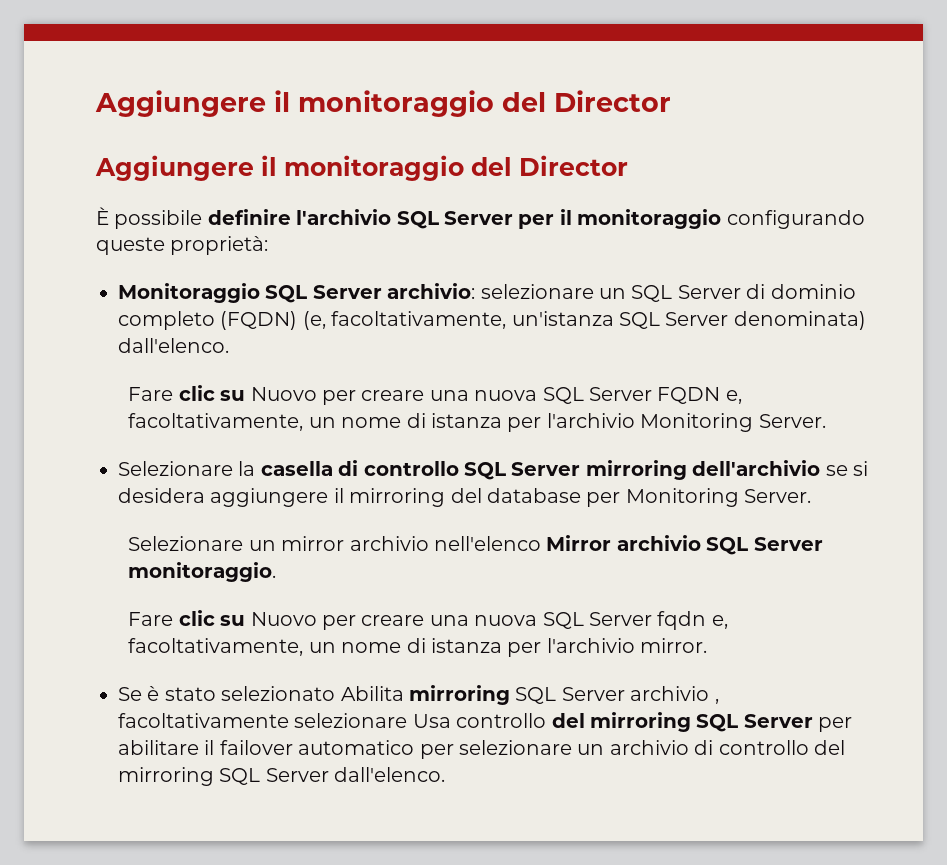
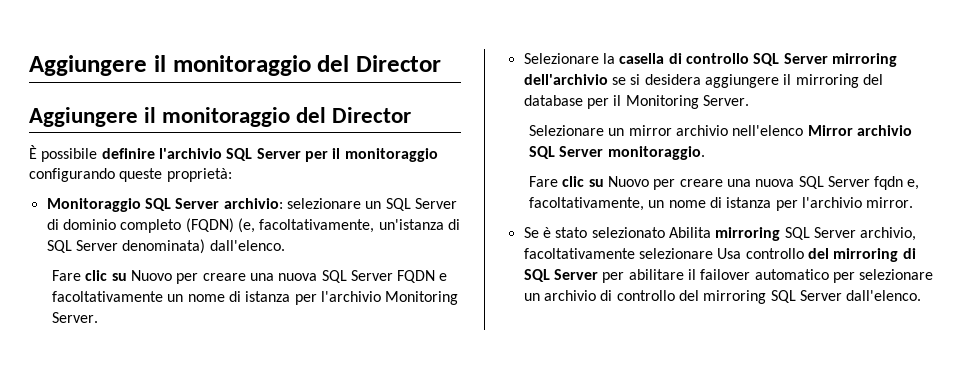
(614, 318) none -> [447,219,460,230] di
[725,390,742,404] [128,413,304,431] e, facoltativamente, -> [439,273,448,281] [51,291,163,302] e facoltativamente
(621, 499) none -> [613,95,622,106] il
[630,686,719,704] archivio , -> [860,227,917,241] archivio,
(691, 722) none -> [902,248,916,259] di

